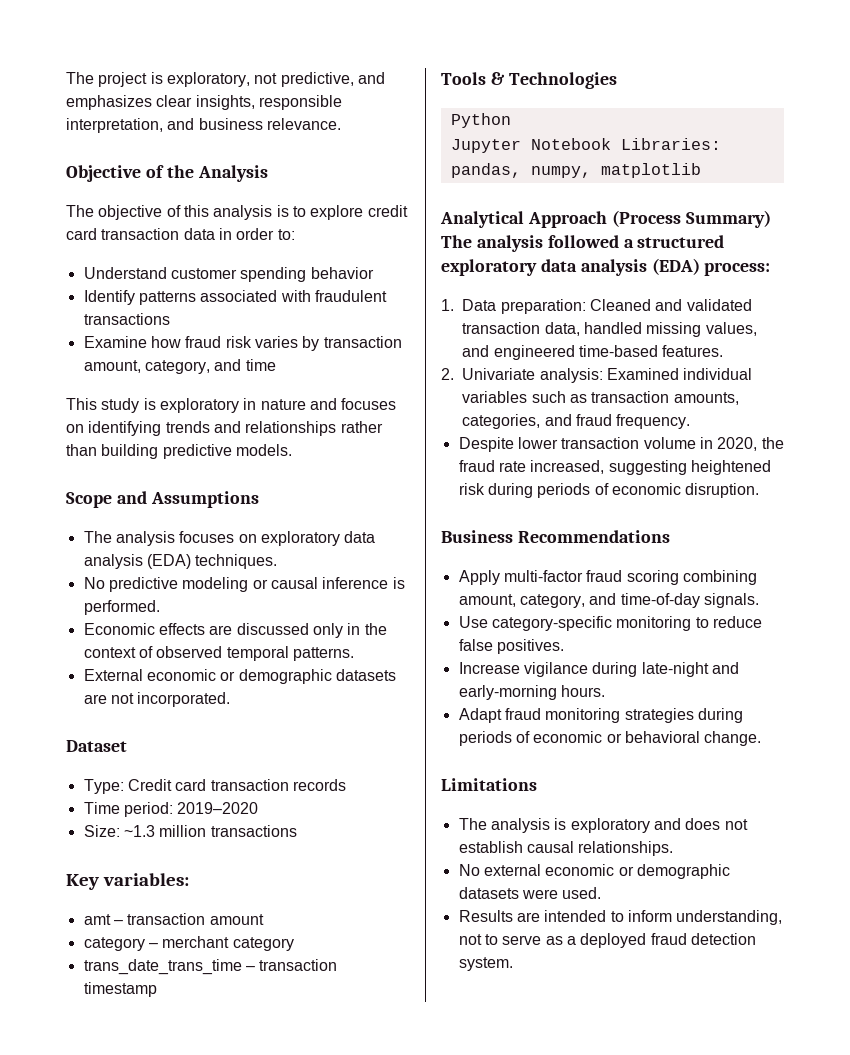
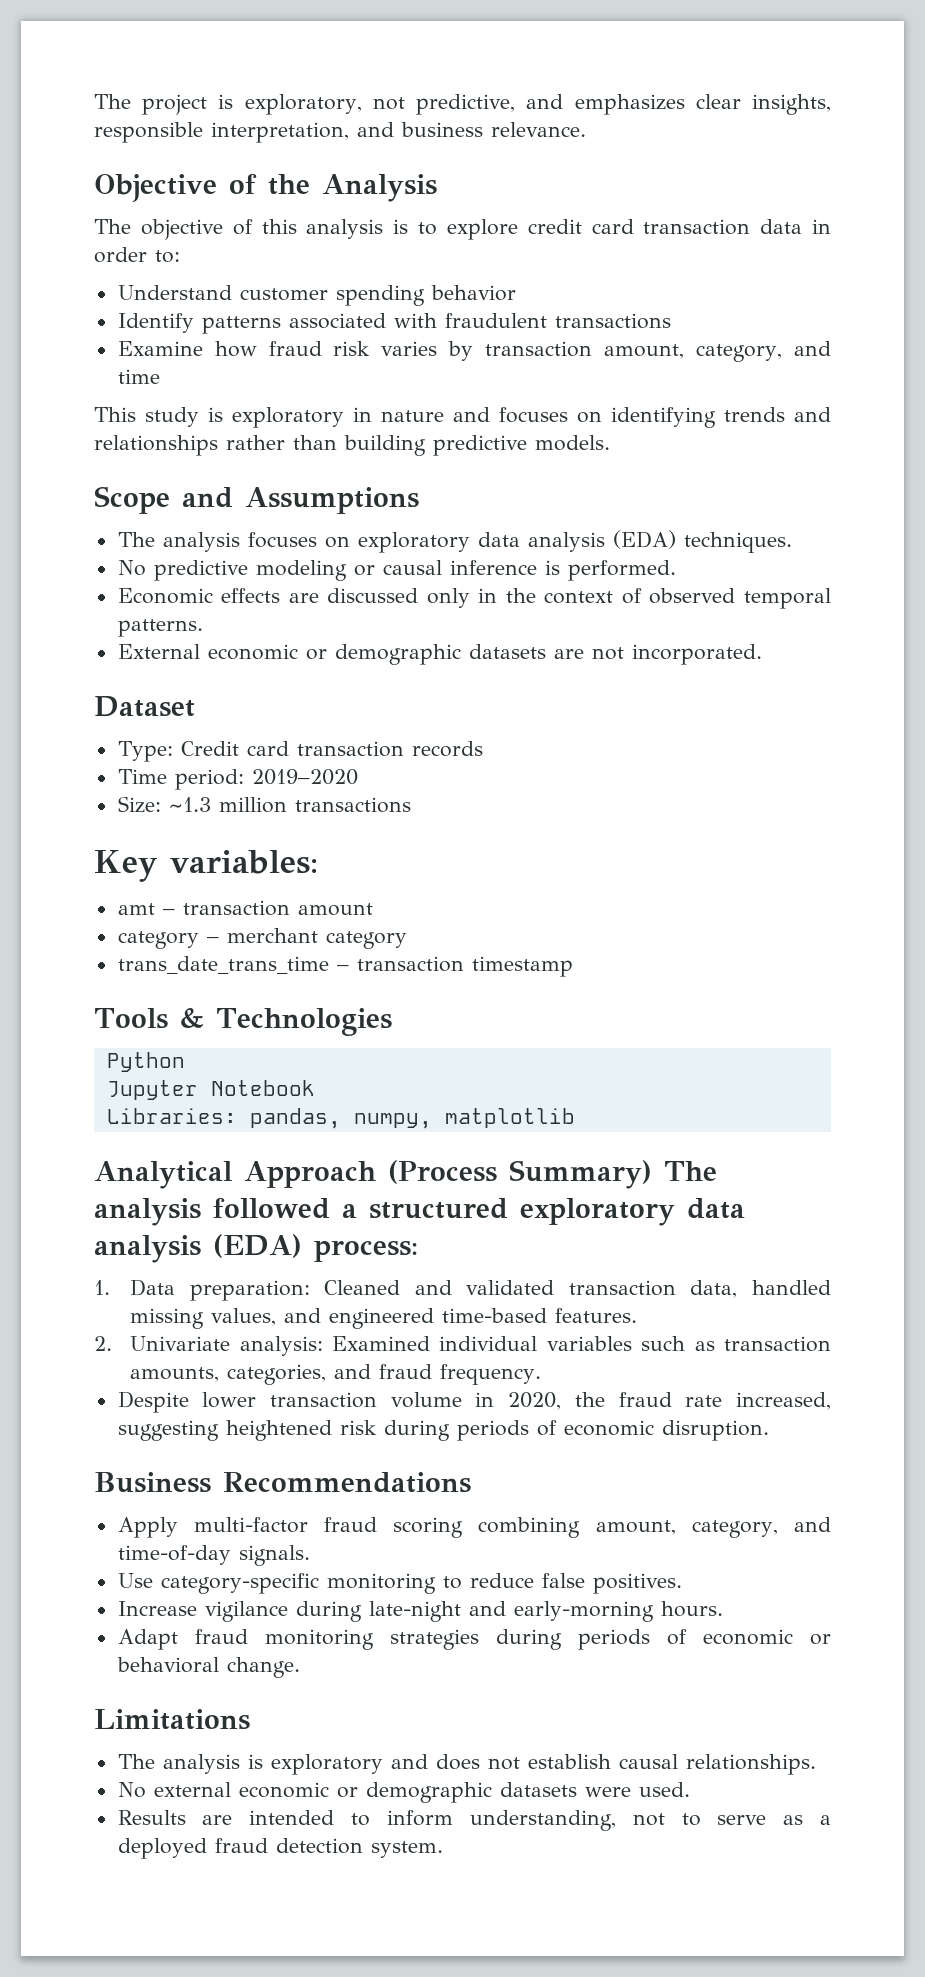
(611, 144) none -> (315, 1088) //

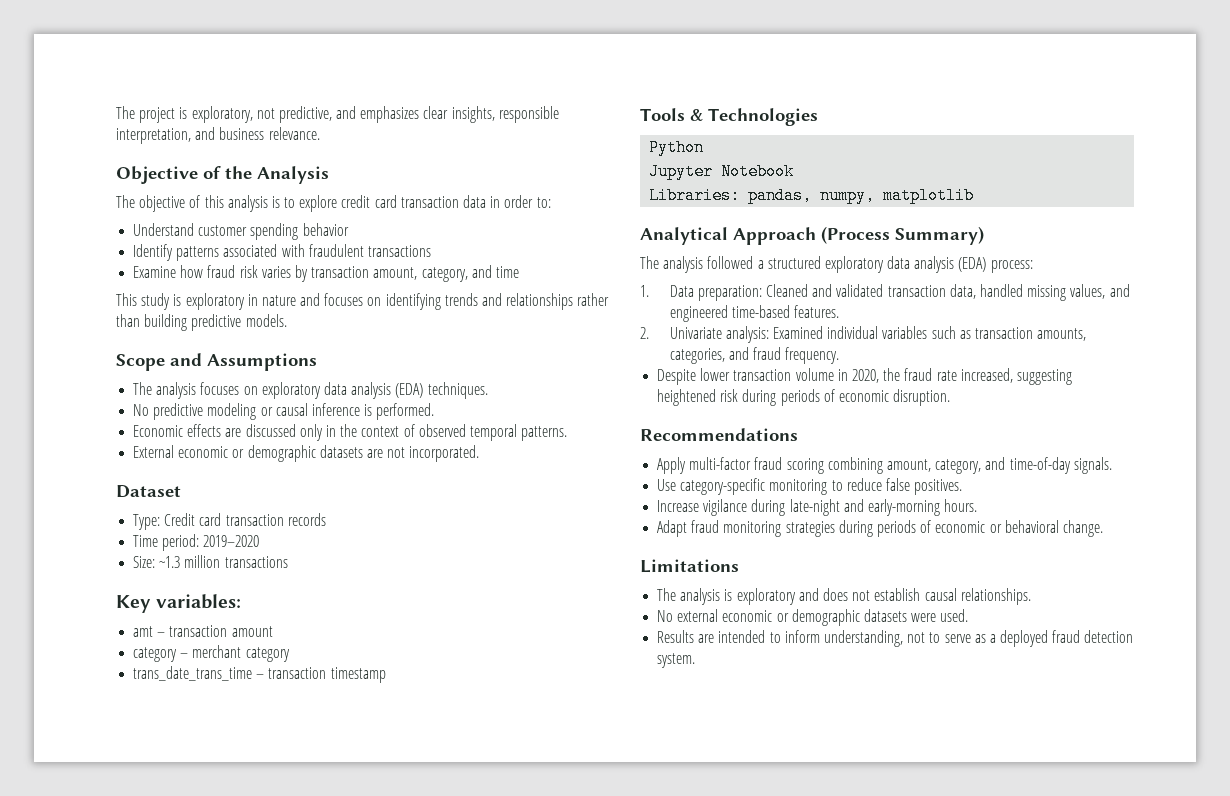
(652, 1174) none -> (984, 235) //
[94,1472,211,1493] Business -> (951, 397) none

